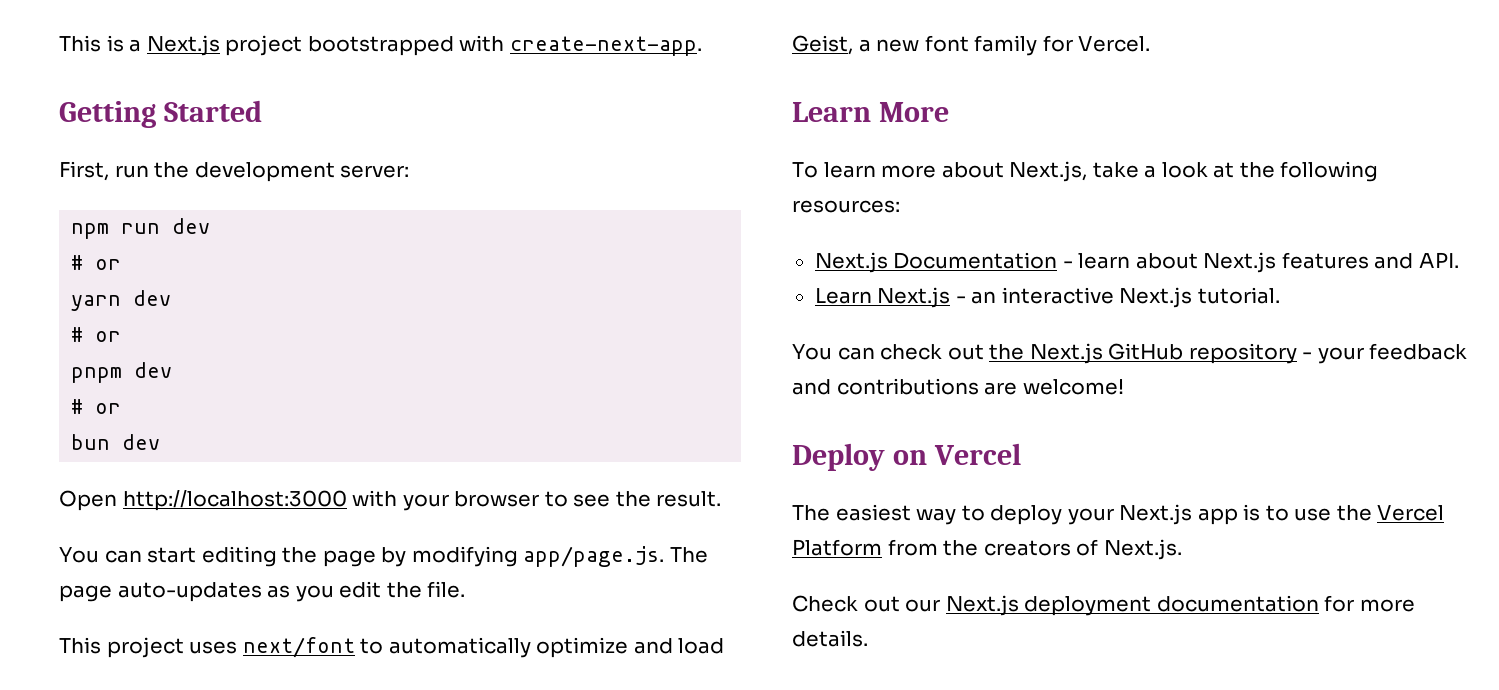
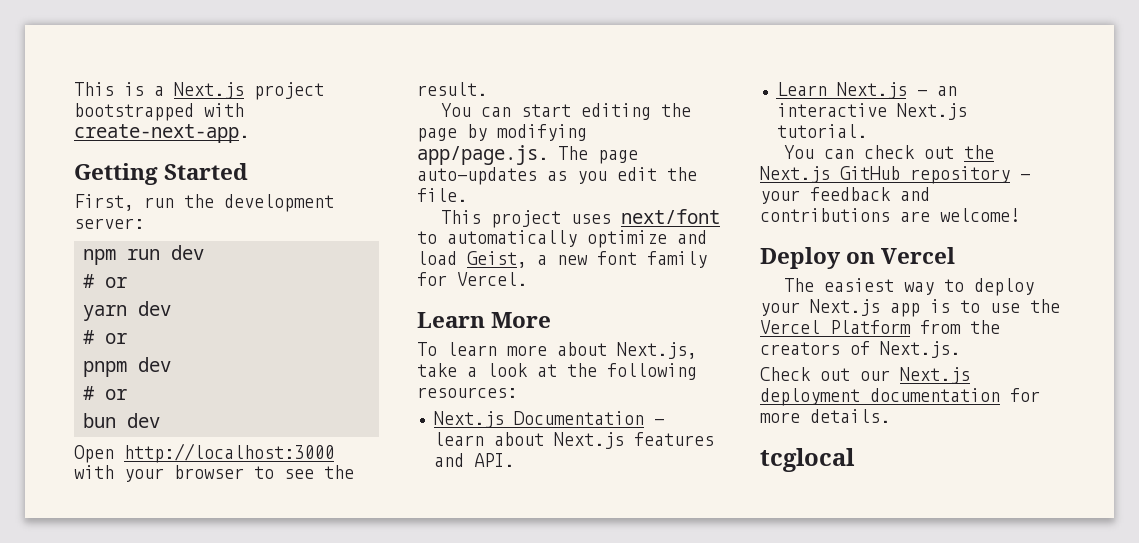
(868, 638) none -> [760,448,855,472] // tcglocal

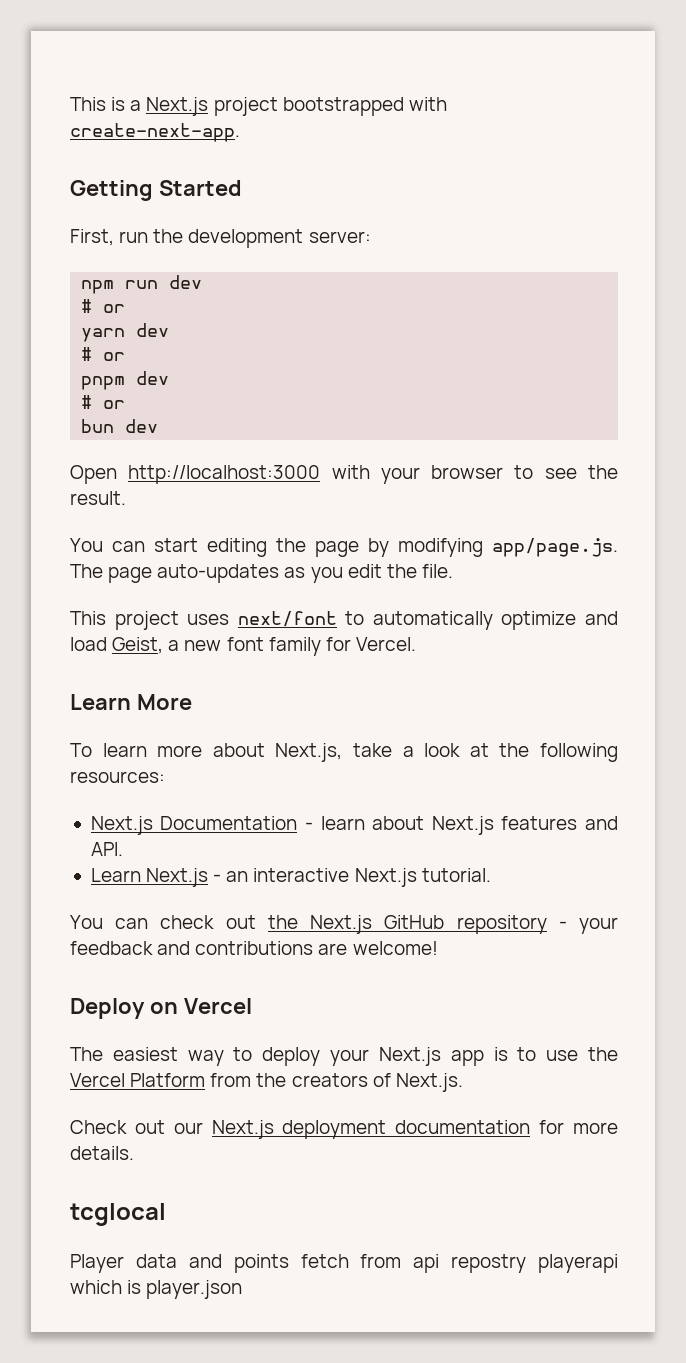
(855, 460) none -> [70,1254,618,1273] [70,1280,243,1299] // Player data and points fetch from api repostry playerapi which is player.json

